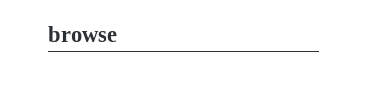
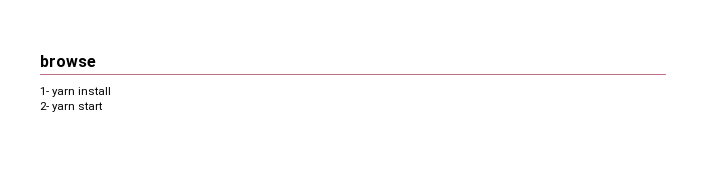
(117, 34) none -> [40,87,112,97] [40,102,104,112] // 1- yarn install // 2- yarn start

